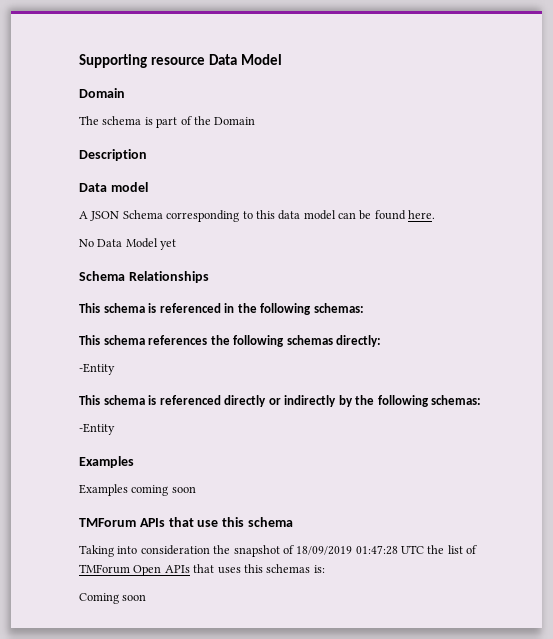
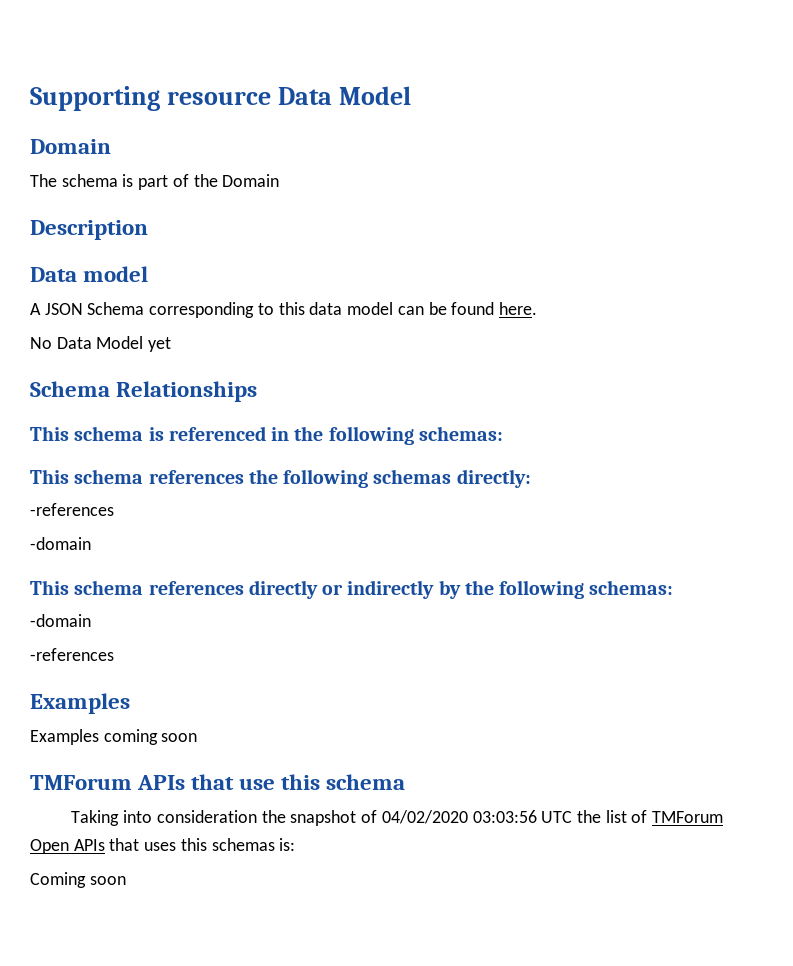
[79,363,115,375] [79,395,221,405] -Entity // This schema is referenced -> [30,503,114,516] [30,537,91,550] [30,580,244,595] -references // -domain // This schema references
[79,423,115,435] -Entity -> [30,614,91,627] [30,648,114,661] -domain // -references
[296,545,398,555] 18/09/2019 01:47:28 -> [381,810,537,824] 04/02/2020 03:03:56

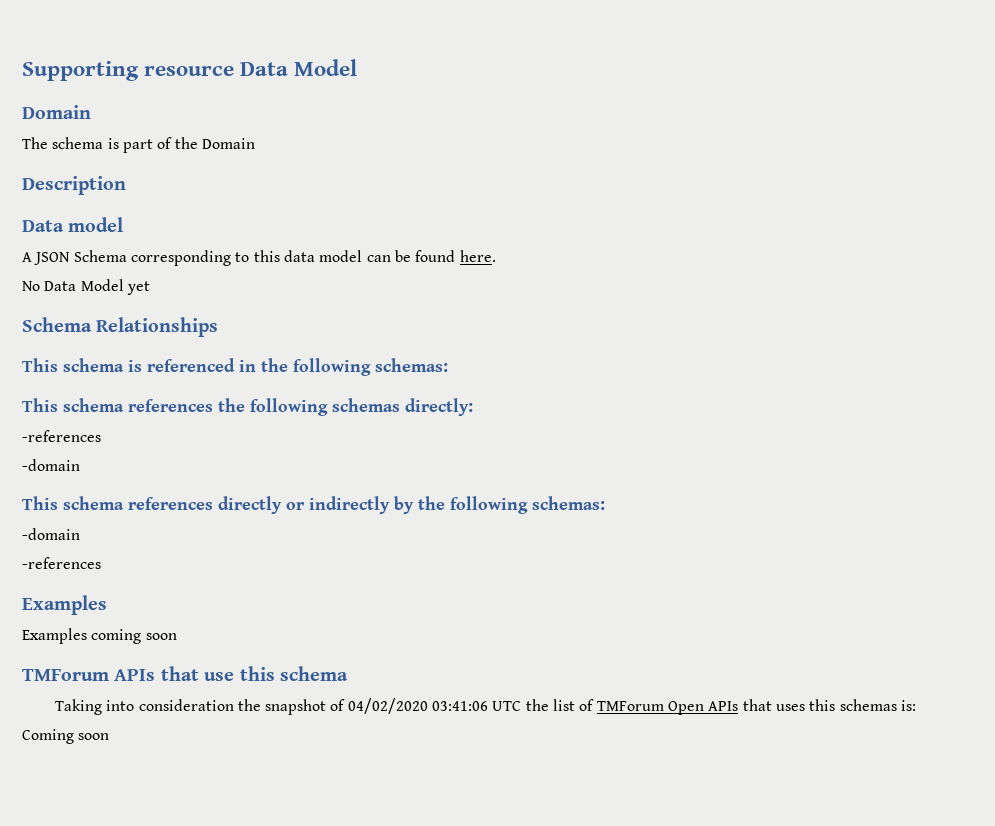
[472,810,537,823] 03:03:56 -> [432,701,489,711] 03:41:06

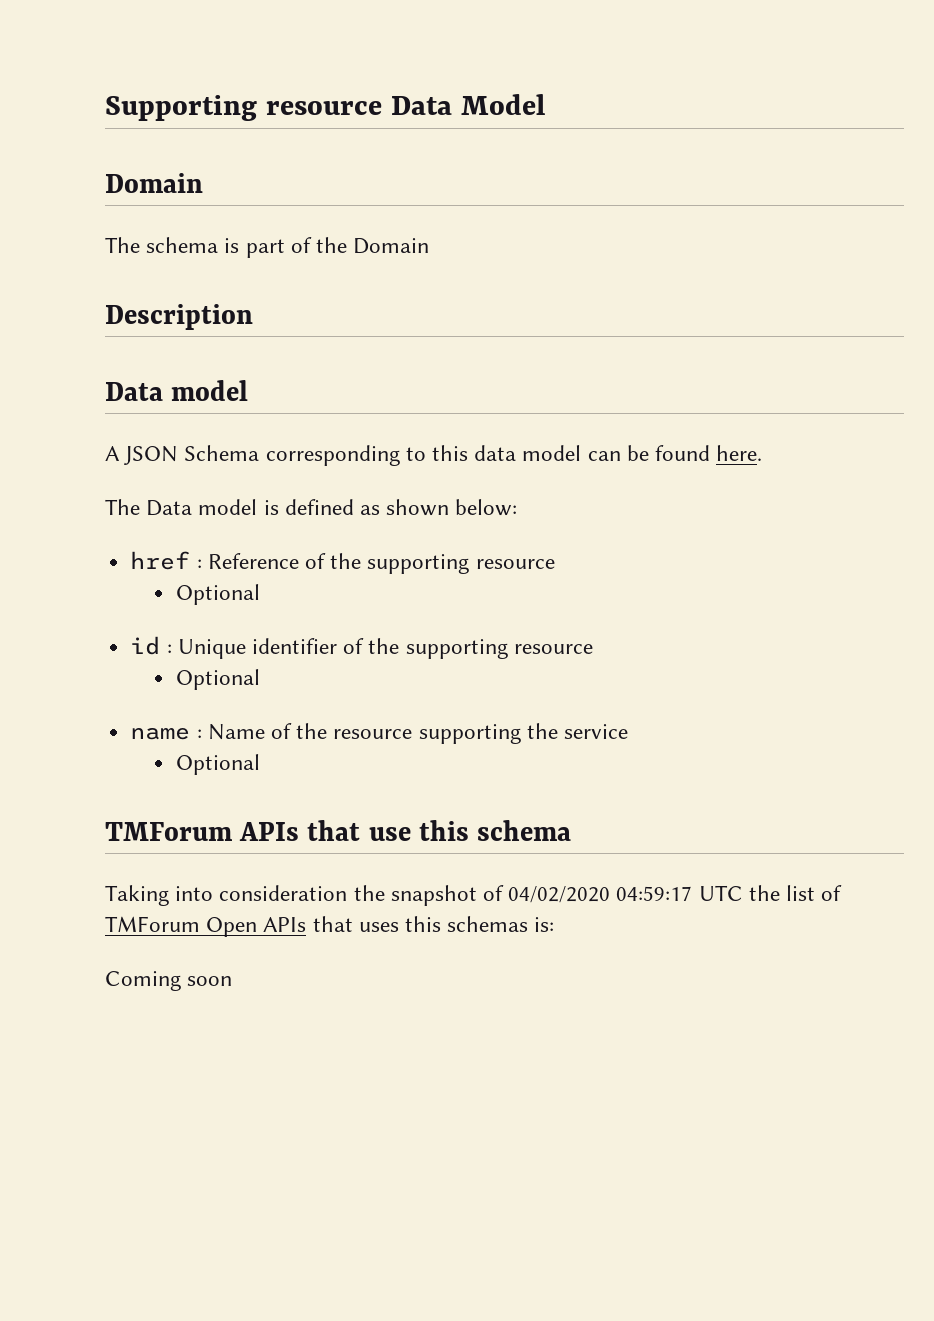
[22,279,150,295] [22,317,219,337] [22,358,448,376] [22,398,473,416] [22,430,101,442] [22,459,80,471] [22,496,605,514] [22,528,80,540] [22,557,101,569] [22,595,107,615] [22,628,177,644] No Data Model yet // Schema Relationships // This schema is referenced in the following schemas: // This schema references the following schemas directly: // -references // -domain // This schema references directly or indirectly by the following schemas: // -domain // -references // Examples // Examples coming soon -> [105,499,518,516] [130,551,555,574] [176,584,261,605] [130,636,593,659] [176,669,261,690] [130,723,628,744] [176,754,261,775] The Data model is defined as shown below: // href : Reference of the supporting resource // Optional // id : Unique identifier of the supporting resource // Optional // name : Name of the resource supporting the service // Optional
[432,701,489,711] 03:41:06 -> [616,886,693,901] 04:59:17

